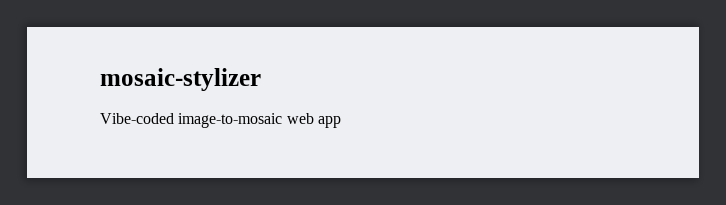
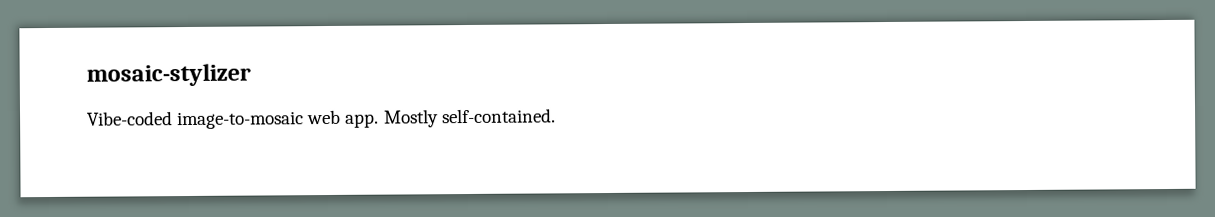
[317,116,341,128] app -> [345,108,556,128] app. Mostly self-contained.

